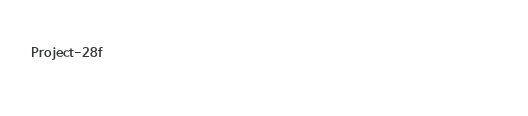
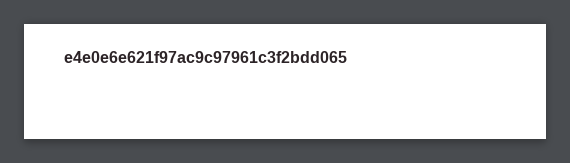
[31,47,103,61] Project-28f -> [64,51,347,63] e4e0e6e621f97ac9c97961c3f2bdd065

